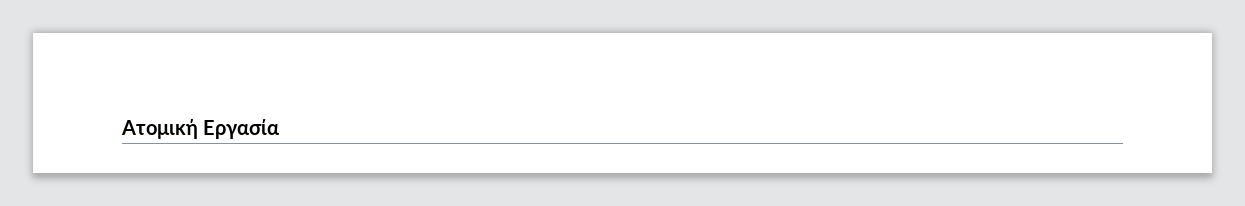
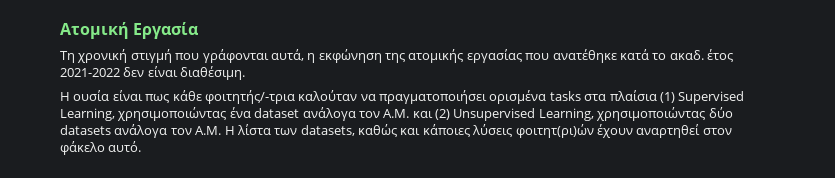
(280, 129) none -> [60,49,733,63] [60,66,246,80] [60,90,745,104] [60,107,733,121] [60,124,732,138] [60,141,142,155] // Τη χρονική στιγμή που γράφονται αυτά, η εκφώνηση της ατομικής εργασίας που ανατέθηκε κατά το ακαδ. έτος 2021-2022 δεν είναι διαθέσιμη. // Η ουσία είναι πως κάθε φοιτητής/-τρια καλούταν να πραγματοποιήσει ορισμένα tasks στα πλαίσια (1) Supervised Learning, χρησιμοποιώντας ένα dataset ανάλογα τον Α.Μ. και (2) Unsupervised Learning, χρησιμοποιώντας δύο datasets ανάλογα τον Α.Μ. Η λίστα των datasets, καθώς και κάποιες λύσεις φοιτητ(ρι)ών έχουν αναρτηθεί στον φάκελο αυτό.

